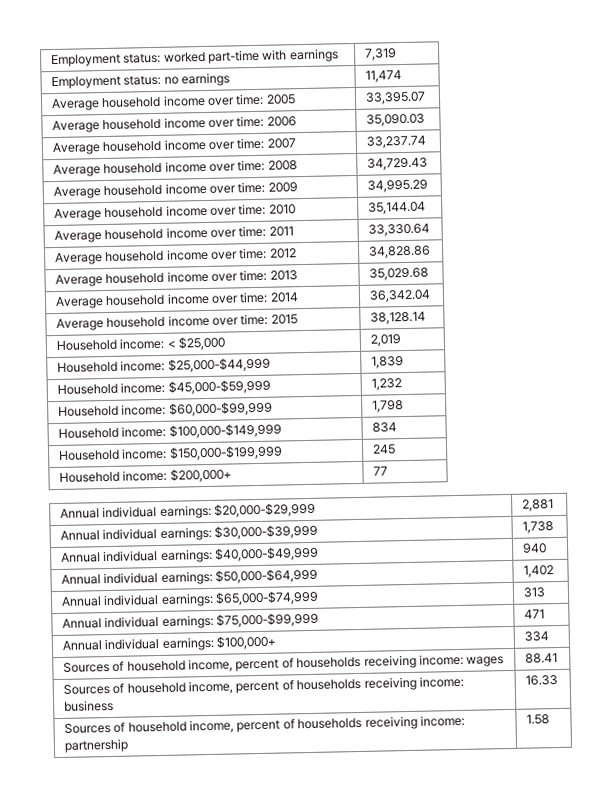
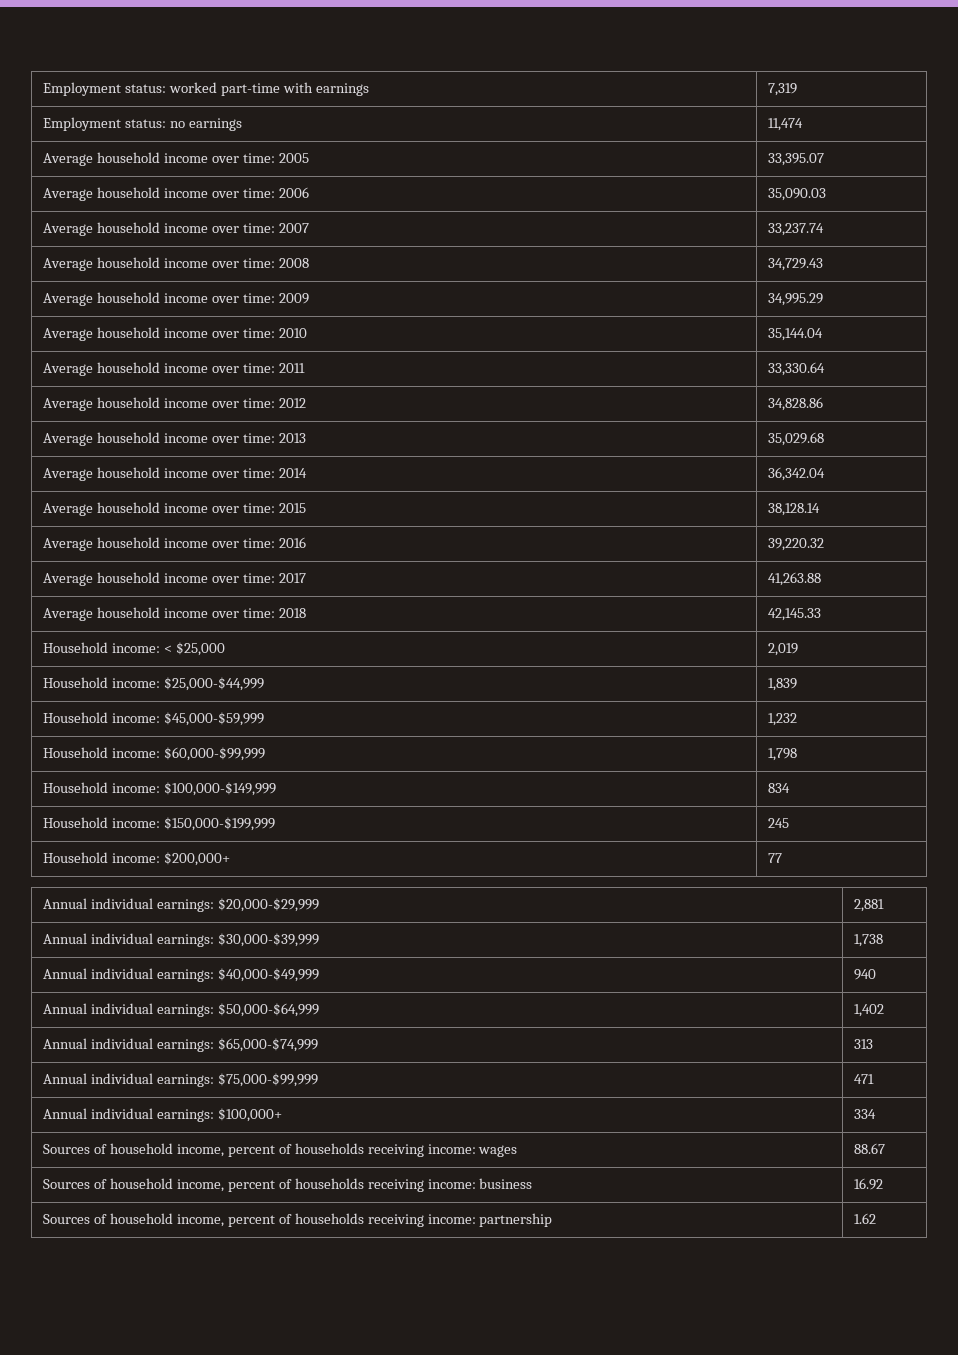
(426, 318) none -> [43,537,306,551] [768,538,825,551] [43,572,306,586] [768,572,822,586] [43,607,306,621] [768,608,822,621] // Average household income over time: 2016 | 39,220.32 // Average household income over time: 2017 | 41,263.88 // Average household income over time: 2018 | 42,145.33
[524,653,558,664] 88.41 -> [854,1143,886,1154] 88.67
[524,675,558,686] 16.33 -> [854,1178,884,1190] 16.92
[525,714,550,725] 1.58 -> [854,1213,877,1224] 1.62

